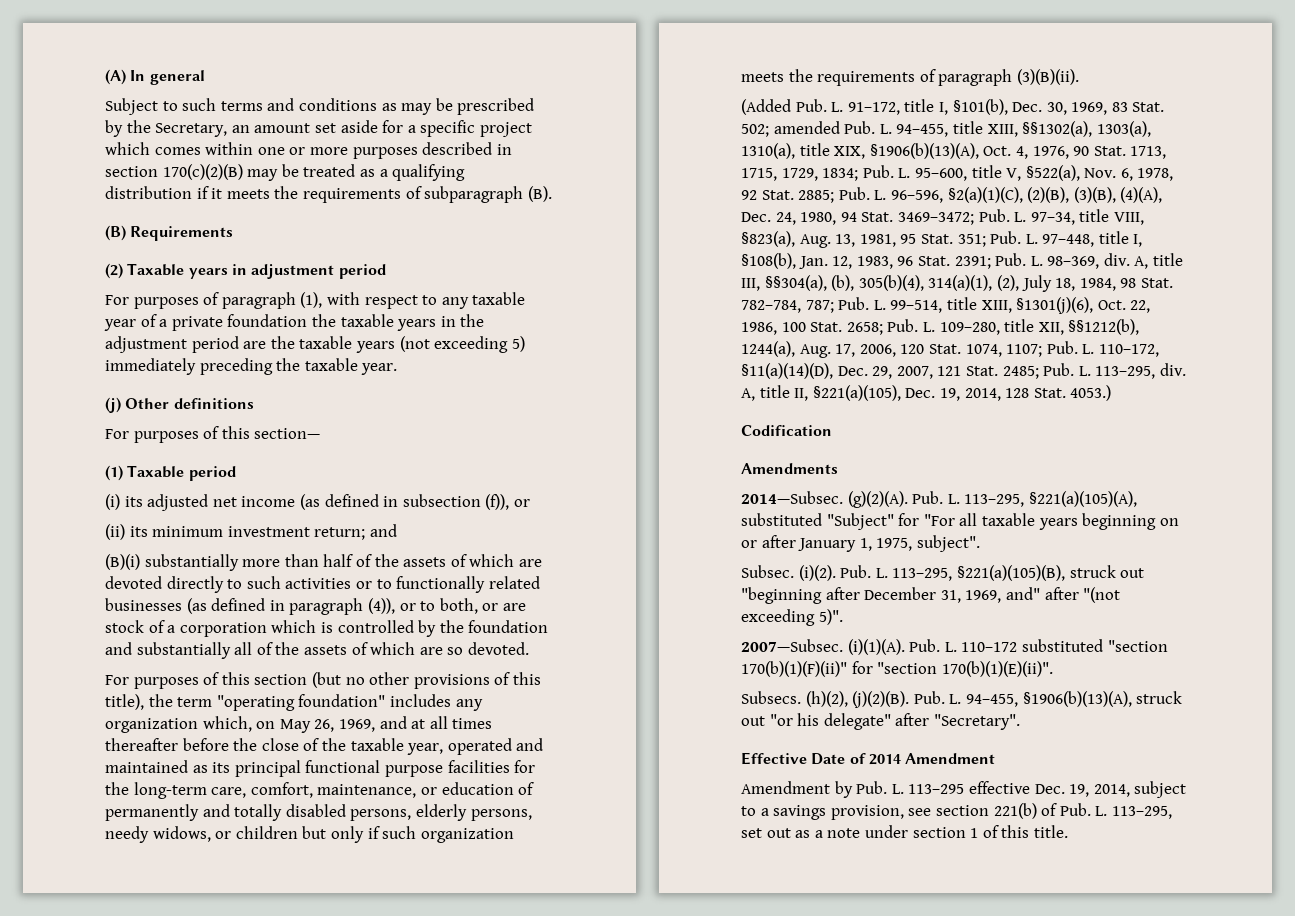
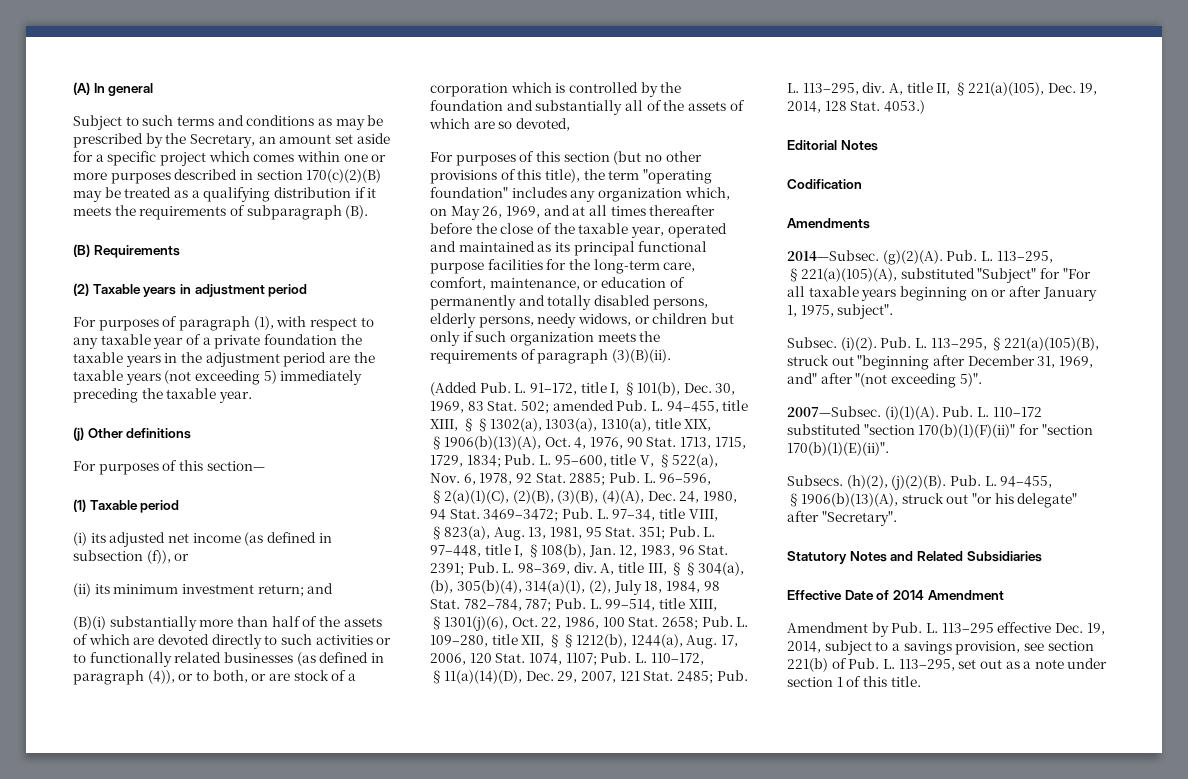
[467,642,529,655] devoted. -> [515,118,570,131] devoted,
(1112, 393) none -> [787,140,878,151] // Editorial Notes
(1020, 722) none -> [787,551,1042,564] // Statutory Notes and Related Subsidiaries

